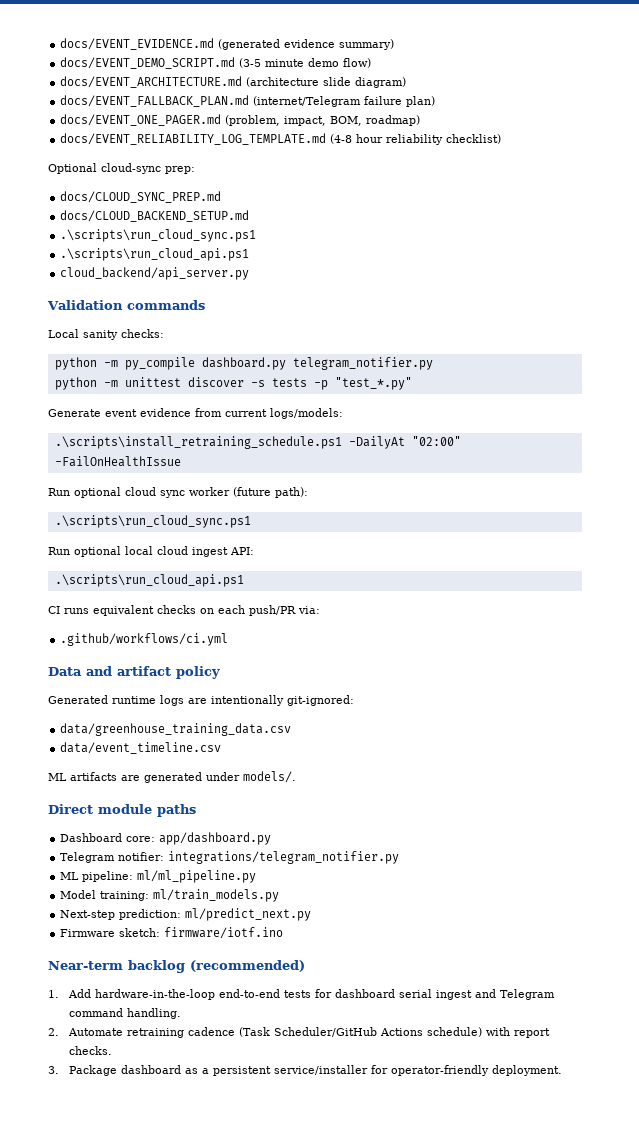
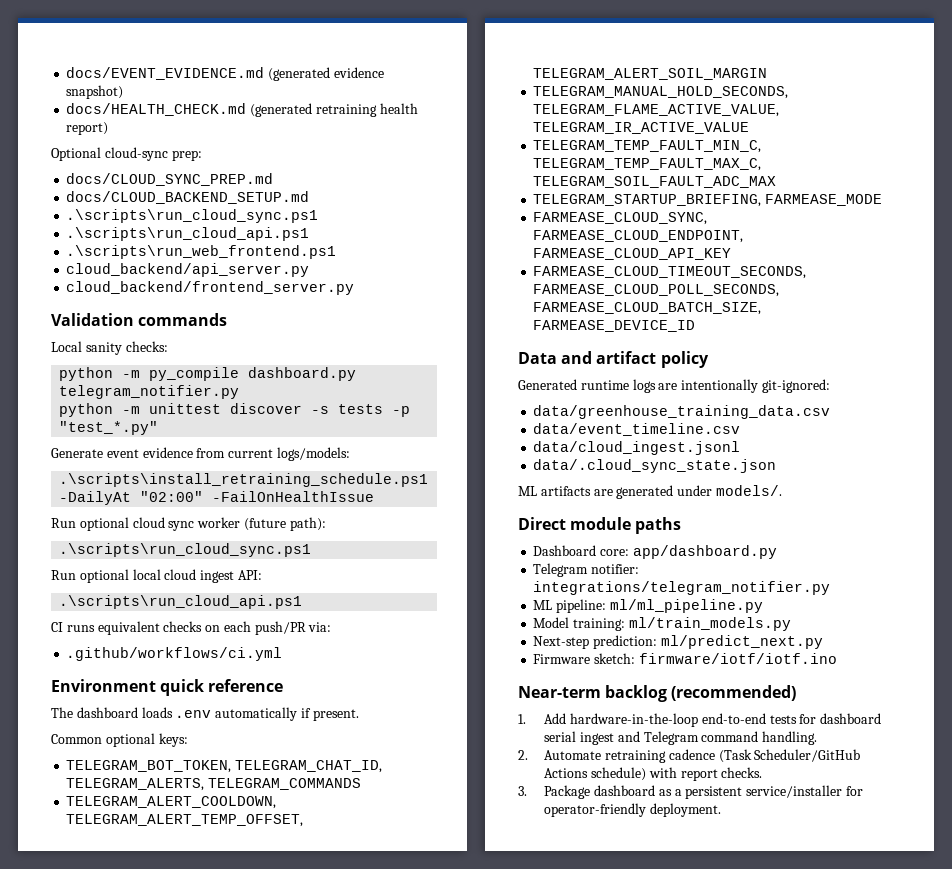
[339,39,395,50] [60,57,372,69] [60,76,407,88] [60,95,436,107] [60,114,421,126] [60,133,502,145] summary) // docs/EVENT_DEMO_SCRIPT.md (3-5 minute demo flow) // docs/EVENT_ARCHITECTURE.md (architecture slide diagram) // docs/EVENT_FALLBACK_PLAN.md (internet/Telegram failure plan) // docs/EVENT_ONE_PAGER.md (problem, impact, BOM, roadmap) // docs/EVENT_RELIABILITY_LOG_TEMPLATE.md (4-8 hour reliability checklist) -> [66,85,124,99] [66,103,418,117] [66,122,109,135] snapshot) // docs/HEALTH_CHECK.md (generated retraining health report)
(250, 254) none -> [66,245,337,259] // .\scripts\run_web_frontend.ps1
(250, 273) none -> [66,281,355,295] // cloud_backend/frontend_server.py
(229, 639) none -> [51,679,284,696] [51,707,359,721] [51,733,188,747] [66,760,383,773] [66,778,362,791] [66,796,277,809] [66,814,304,827] [533,68,768,80] [533,86,789,99] [533,104,780,117] [533,122,750,134] [533,140,762,153] [533,158,762,171] [533,176,777,188] [533,194,883,207] [533,212,708,225] [533,230,744,243] [533,248,732,260] [533,266,807,279] [533,284,780,297] [533,302,762,315] [533,320,696,332] // Environment quick reference // The dashboard loads .env automatically if present. // Common optional keys: // TELEGRAM_BOT_TOKEN, TELEGRAM_CHAT_ID, TELEGRAM_ALERTS, TELEGRAM_COMMANDS // TELEGRAM_ALERT_COOLDOWN, TELEGRAM_ALERT_TEMP_OFFSET, TELEGRAM_ALERT_SOIL_MARGIN // TELEGRAM_MANUAL_HOLD_SECONDS, TELEGRAM_FLAME_ACTIVE_VALUE, TELEGRAM_IR_ACTIVE_VALUE // TELEGRAM_TEMP_FAULT_MIN_C, TELEGRAM_TEMP_FAULT_MAX_C, TELEGRAM_SOIL_FAULT_ADC_MAX // TELEGRAM_STARTUP_BRIEFING, FARMEASE_MODE // FARMEASE_CLOUD_SYNC, FARMEASE_CLOUD_ENDPOINT, FARMEASE_CLOUD_API_KEY // FARMEASE_CLOUD_TIMEOUT_SECONDS, FARMEASE_CLOUD_POLL_SECONDS, FARMEASE_CLOUD_BATCH_SIZE, FARMEASE_DEVICE_ID
(222, 748) none -> [533,441,741,455] [533,459,777,473] // data/cloud_ingest.jsonl // data/.cloud_sync_state.json
[164,927,284,939] firmware/iotf.ino -> [638,653,837,664] firmware/iotf/iotf.ino

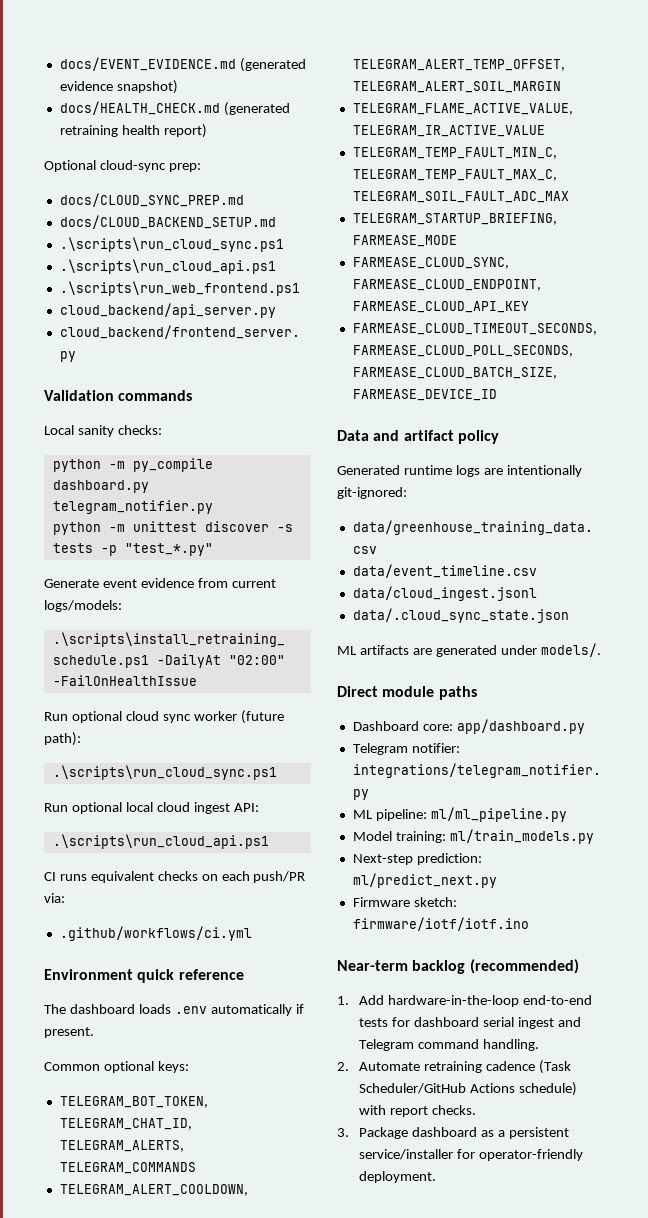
[533,86,789,99] TELEGRAM_MANUAL_HOLD_SECONDS, -> (561, 87) none

